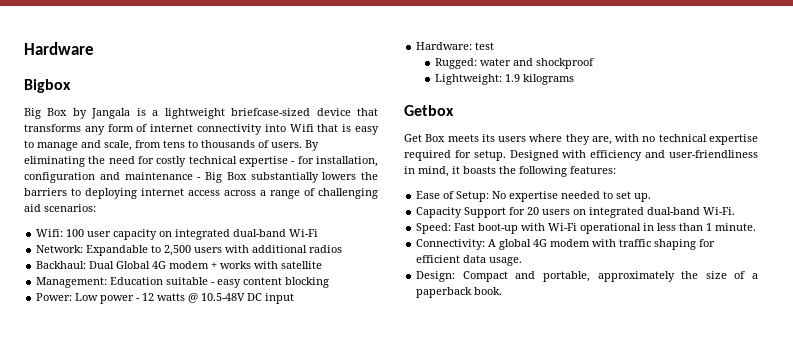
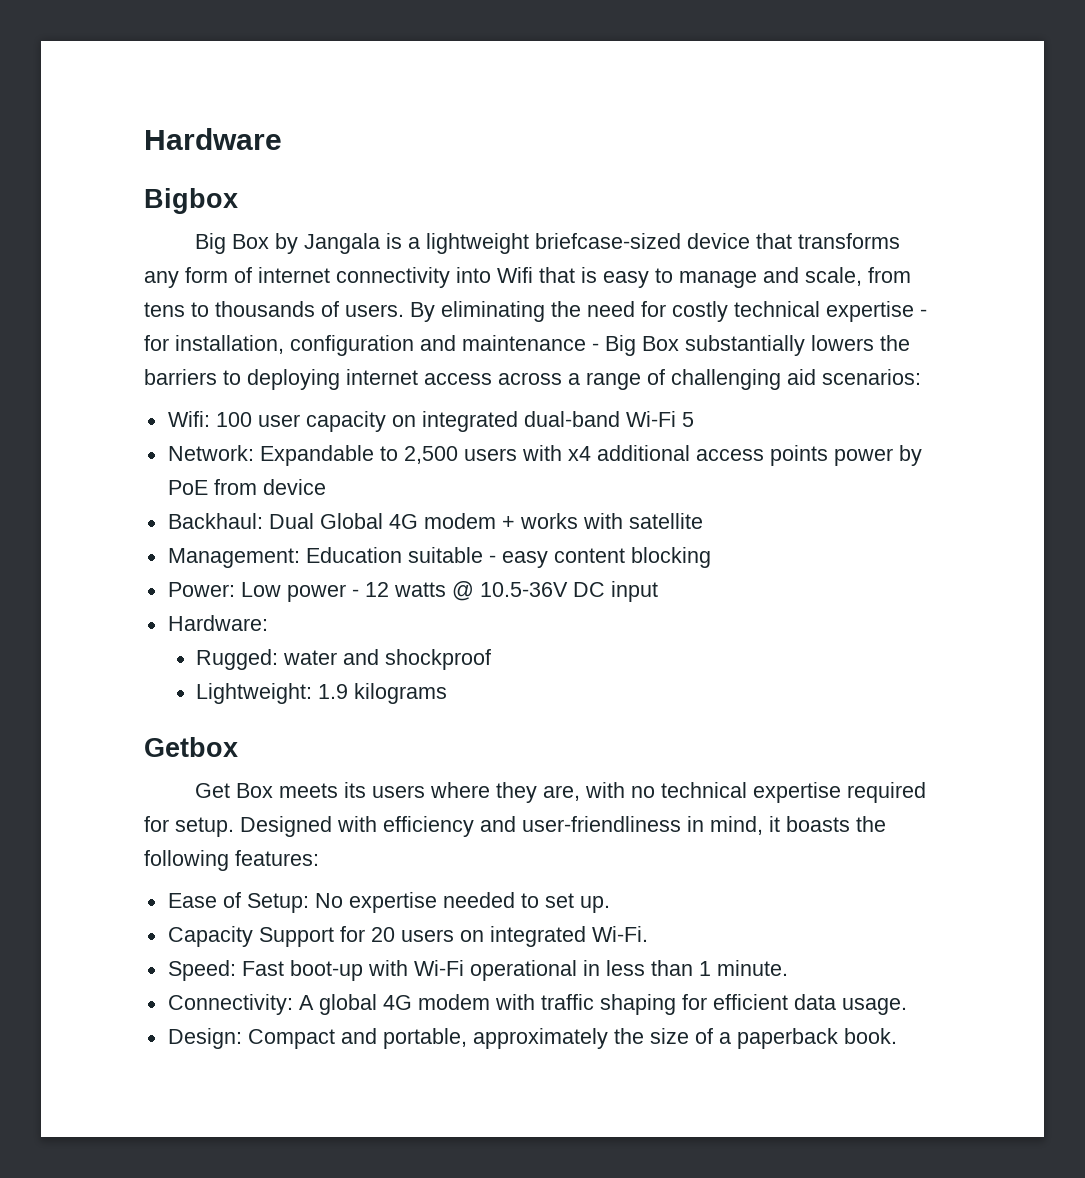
(319, 233) none -> [681,412,694,427] 5
[252,245,343,253] additional radios -> [567,445,922,466] [167,479,326,495] x4 additional access points power by PoE from device
[201,293,246,301] 10.5-48V -> [479,582,568,597] 10.5-36V
[475,42,495,50] test -> (268, 623) none
[647,207,701,215] dual-band -> (586, 936) none

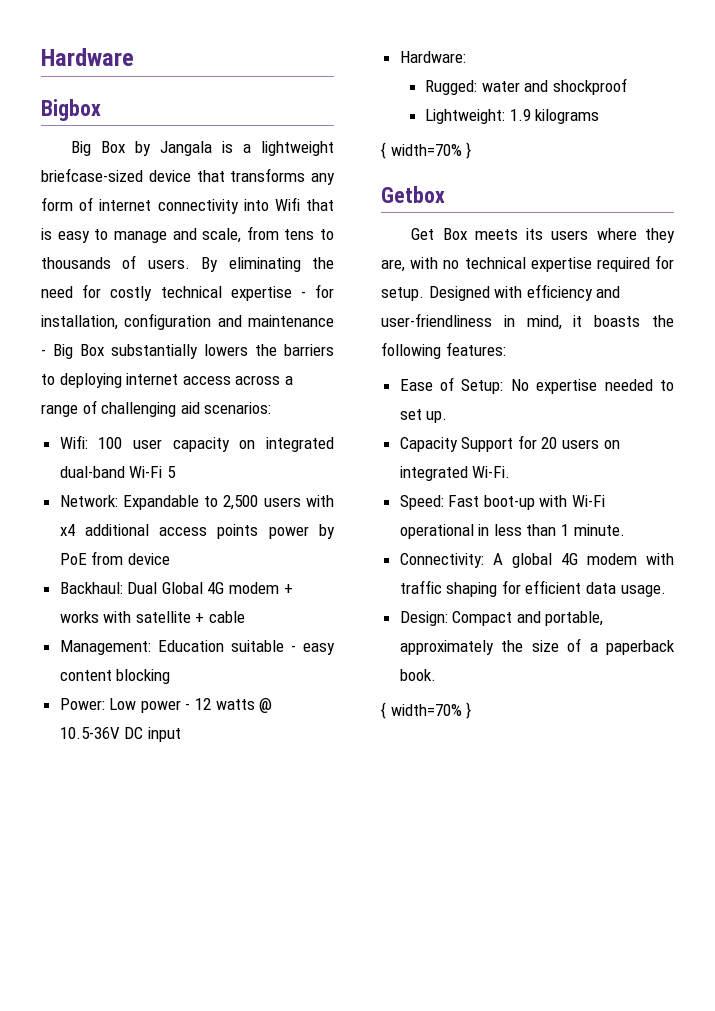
(703, 521) none -> [195,611,246,623] + cable
(448, 693) none -> [381,142,472,159] // { width=70% }
(897, 1036) none -> [381,702,472,719] // { width=70% }

